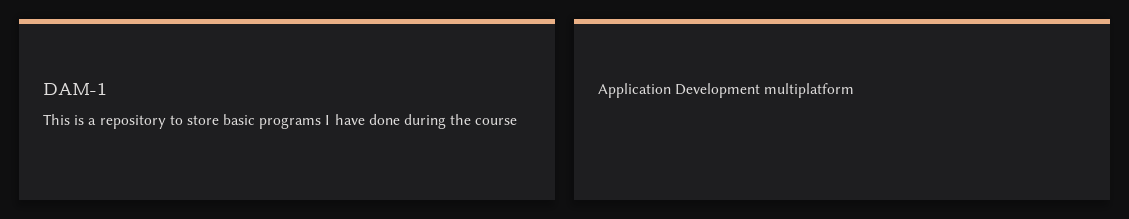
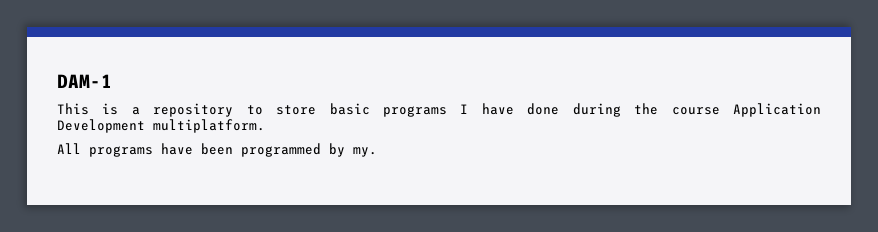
[764,83,855,98] multiplatform -> [153,119,265,133] [57,143,377,157] multiplatform. // All programs have been programmed by my.

